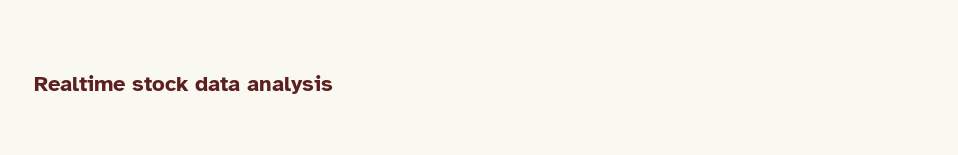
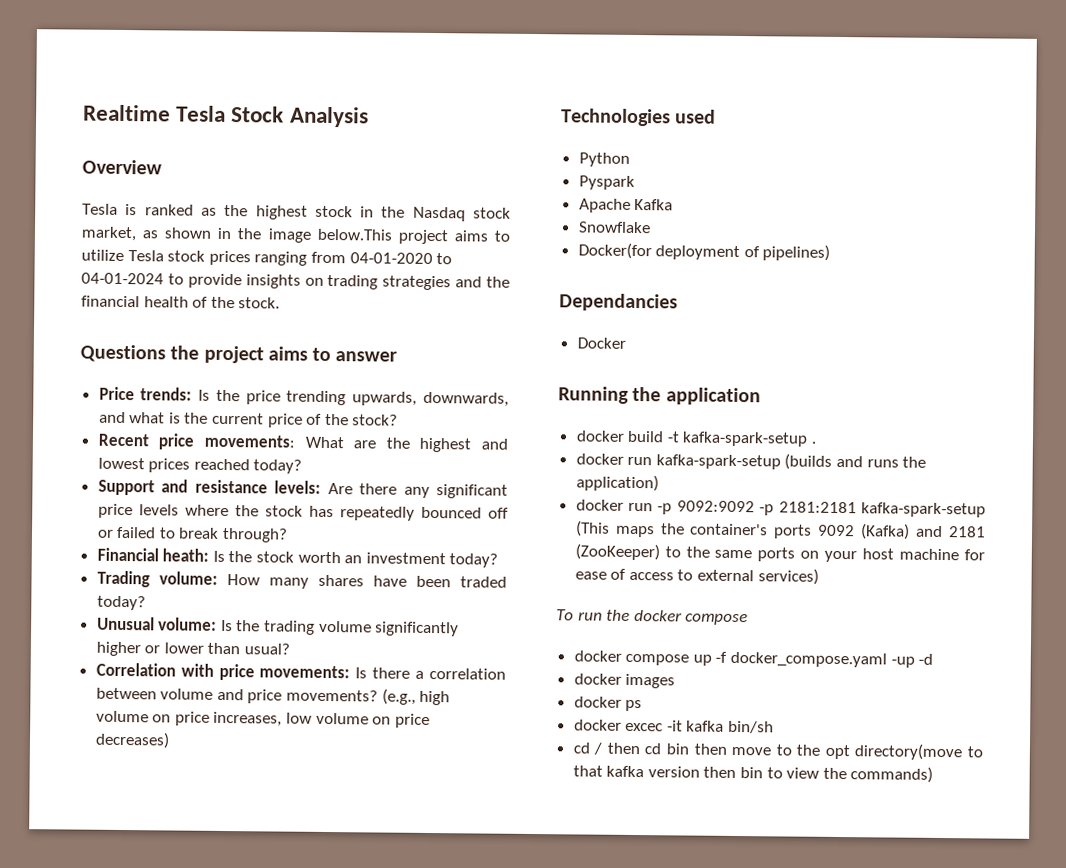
[132,75,333,94] stock data analysis -> [176,105,369,128] [82,159,162,175] [82,203,512,222] [81,226,510,245] [81,249,453,266] [81,272,510,291] [81,295,281,309] [80,344,398,364] [98,386,510,407] [98,411,399,428] [97,433,508,453] [97,457,303,474] [97,479,509,499] [97,503,509,521] [96,526,289,543] [96,547,499,568] [96,570,507,589] [96,595,146,611] [96,616,460,637] [95,641,291,657] [95,662,506,681] [95,687,451,706] [95,710,430,728] [94,731,170,749] [561,108,717,127] [578,152,630,167] [578,175,635,190] [578,198,674,213] [577,221,651,234] [577,242,831,261] [559,293,678,312] [576,337,626,349] [558,386,761,406] [575,430,817,447] [575,453,927,470] [575,474,659,492] [575,499,986,518] [575,520,986,540] [574,543,985,563] [574,568,819,585] [556,609,749,626] [573,650,934,668] [573,673,676,689] [573,696,643,712] [573,719,775,734] [572,742,983,761] [572,765,934,783] Tesla Stock Analysis // Overview // Tesla is ranked as the highest stock in the Nasdaq stock market, as shown in the image below.This project aims to utilize Tesla stock prices ranging from 04-01-2020 to 04-01-2024 to provide insights on trading strategies and the financial health of the stock. // Questions the project aims to answer // Price trends: Is the price trending upwards, downwards, and what is the current price of the stock? // Recent price movements: What are the highest and lowest prices reached today? // Support and resistance levels: Are there any significant price levels where the stock has repeatedly bounced off or failed to break through? // Financial heath: Is the stock worth an investment today? // Trading volume: How many shares have been traded today? // Unusual volume: Is the trading volume significantly higher or lower than usual? // Correlation with price movements: Is there a correlation between volume and price movements? (e.g., high volume on price increases, low volume on price decreases) // Technologies used // Python // Pyspark // Apache Kafka // Snowflake // Docker(for deployment of pipelines) // Dependancies // Docker // Running the application // docker build -t kafka-spark-setup . // docker run kafka-spark-setup (builds and runs the application) // docker run -p 9092:9092 -p 2181:2181 kafka-spark-setup (This maps the container's ports 9092 (Kafka) and 2181 (ZooKeeper) to the same ports on your host machine for ease of access to external services) // To run the docker compose // docker compose up -f docker_compose.yaml -up -d // docker images // docker ps // docker excec -it kafka bin/sh // cd / then cd bin then move to the opt directory(move to that kafka version then bin to view the commands)

